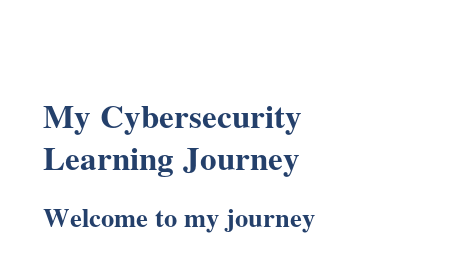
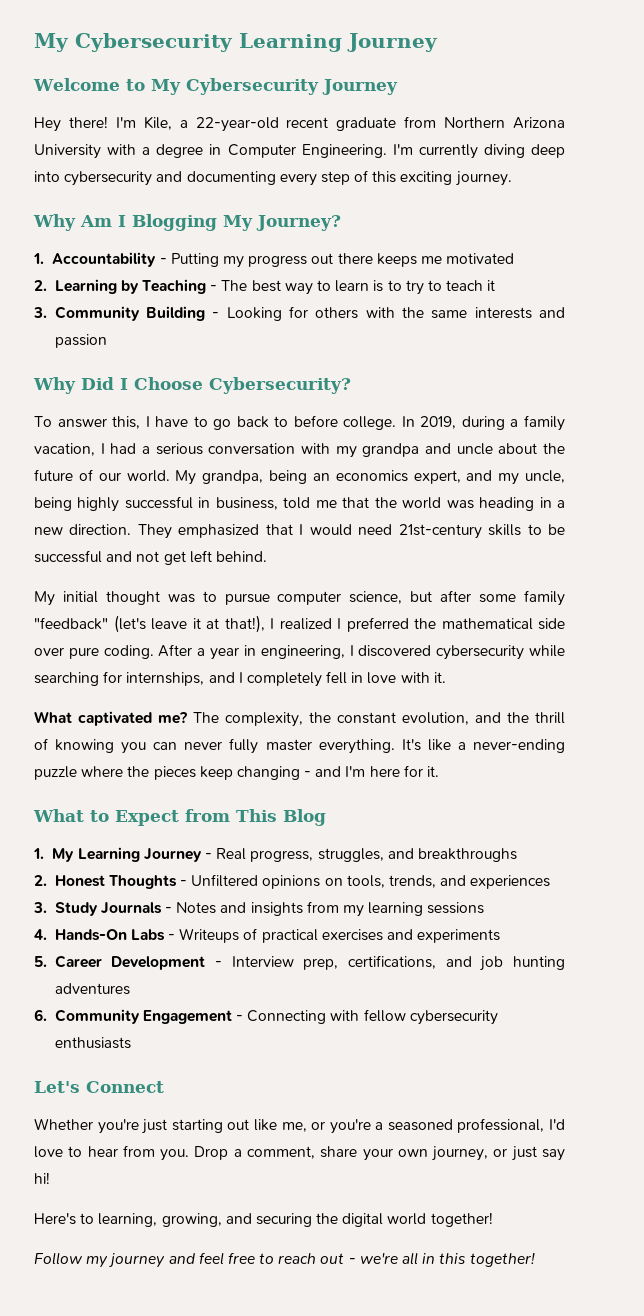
[184,209,316,233] my journey -> [150,78,398,95] [34,116,565,132] [34,144,566,159] [34,170,512,186] [33,214,341,231] [33,252,515,268] [34,279,496,295] [33,306,565,321] [54,334,107,348] [33,377,351,394] [34,415,565,431] [34,443,566,458] [34,469,565,485] [34,496,565,512] [34,524,565,539] [34,550,267,565] [34,590,566,606] [34,615,565,633] [34,644,565,660] [34,671,446,687] [34,711,565,727] [34,738,565,754] [34,765,440,780] [33,809,326,826] [33,847,517,862] [34,874,551,889] [33,901,485,917] [34,928,501,943] [34,955,565,971] [54,983,130,995] [34,1009,498,1025] [54,1037,131,1049] [34,1081,164,1093] [34,1118,565,1134] [34,1145,565,1161] [34,1172,50,1184] [34,1212,493,1227] [34,1252,535,1268] My Cybersecurity Journey // Hey there! I'm Kile, a 22-year-old recent graduate from Northern Arizona University with a degree in Computer Engineering. I'm currently diving deep into cybersecurity and documenting every step of this exciting journey. // Why Am I Blogging My Journey? // 1. Accountability - Putting my progress out there keeps me motivated // 2. Learning by Teaching - The best way to learn is to try to teach it // 3. Community Building - Looking for others with the same interests and passion // Why Did I Choose Cybersecurity? // To answer this, I have to go back to before college. In 2019, during a family vacation, I had a serious conversation with my grandpa and uncle about the future of our world. My grandpa, being an economics expert, and my uncle, being highly successful in business, told me that the world was heading in a new direction. They emphasized that I would need 21st-century skills to be successful and not get left behind. // My initial thought was to pursue computer science, but after some family "feedback" (let's leave it at that!), I realized I preferred the mathematical side over pure coding. After a year in engineering, I discovered cybersecurity while searching for internships, and I completely fell in love with it. // What captivated me? The complexity, the constant evolution, and the thrill of knowing you can never fully master everything. It's like a never-ending puzzle where the pieces keep changing - and I'm here for it. // What to Expect from This Blog // 1. My Learning Journey - Real progress, struggles, and breakthroughs // 2. Honest Thoughts - Unfiltered opinions on tools, trends, and experiences // 3. Study Journals - Notes and insights from my learning sessions // 4. Hands-On Labs - Writeups of practical exercises and experiments // 5. Career Development - Interview prep, certifications, and job hunting adventures // 6. Community Engagement - Connecting with fellow cybersecurity enthusiasts // Let's Connect // Whether you're just starting out like me, or you're a seasoned professional, I'd love to hear from you. Drop a comment, share your own journey, or just say hi! // Here's to learning, growing, and securing the digital world together! // Follow my journey and feel free to reach out - we're all in this together!

